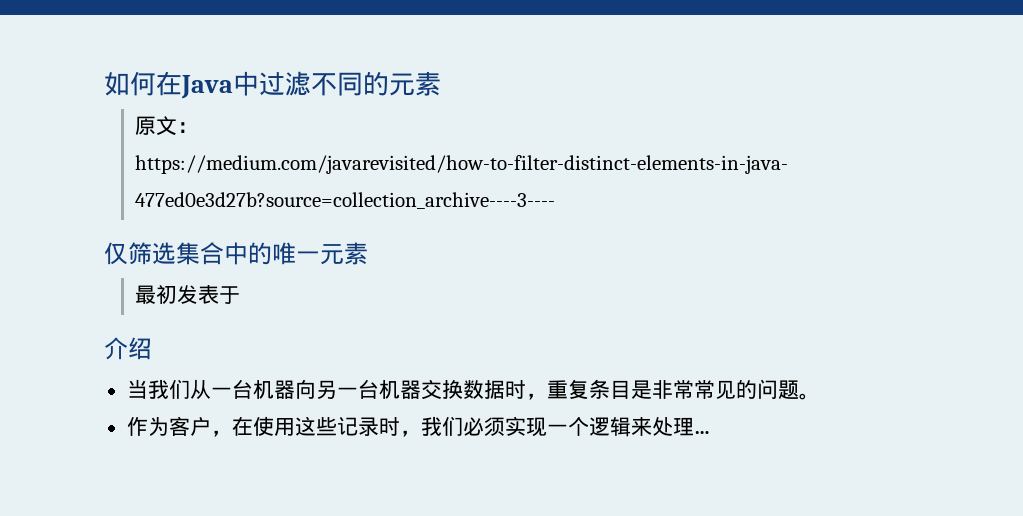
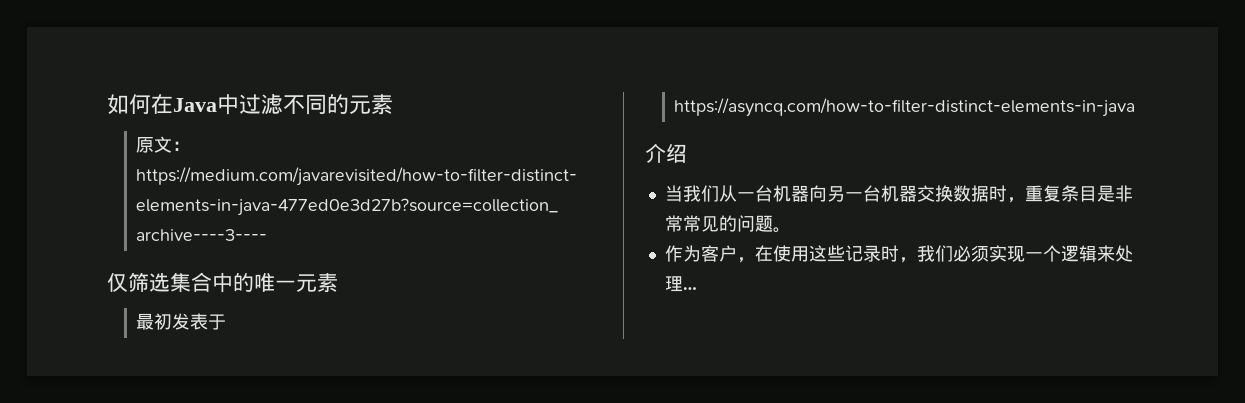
(241, 295) none -> [674,98,1136,117] https://asyncq.com/how-to-filter-distinct-elements-in-java

